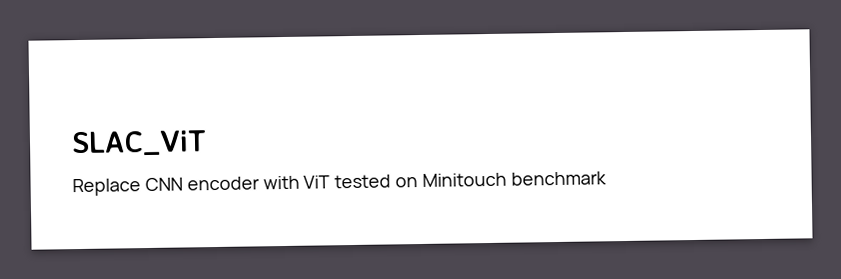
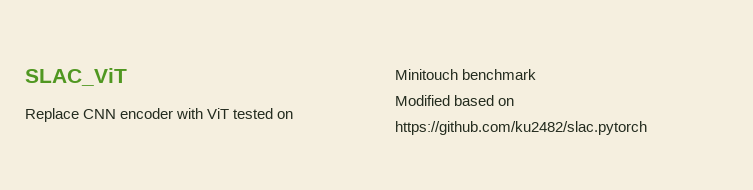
(607, 178) none -> [395,95,515,106] [395,121,647,135] // Modified based on https://github.com/ku2482/slac.pytorch

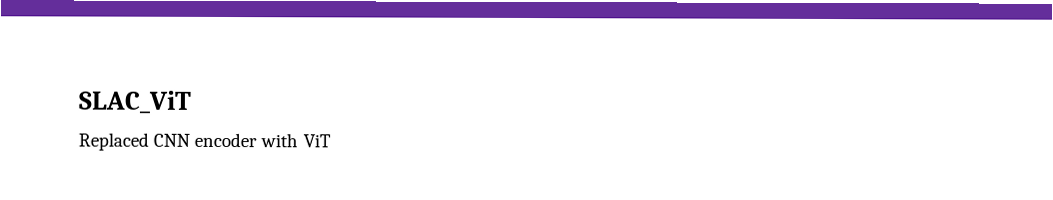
[25,108,79,122] Replace -> [78,132,149,151] Replaced
[233,108,294,119] [395,69,537,80] [395,95,515,106] [395,121,647,135] tested on Minitouch benchmark // Modified based on https://github.com/ku2482/slac.pytorch -> (331, 141) none

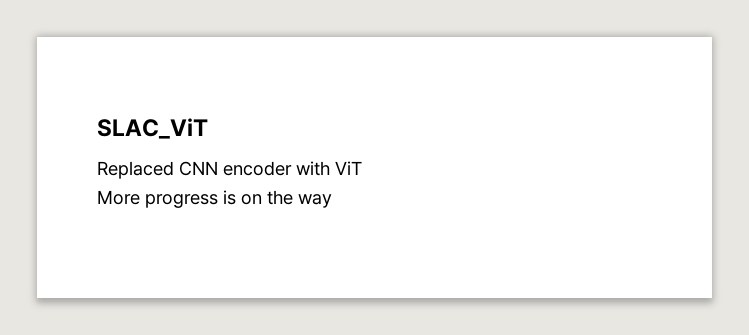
(331, 141) none -> [97,190,332,208] // More progress is on the way

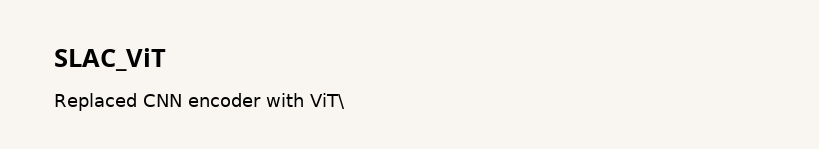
[335,161,362,175] [97,190,332,208] ViT // More progress is on the way -> [309,93,345,109] ViT\

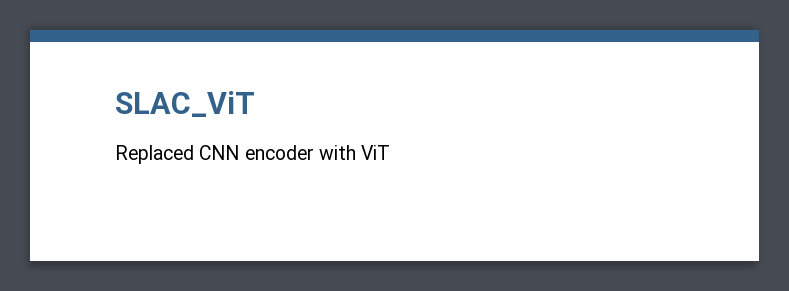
[309,93,345,109] ViT\ -> [361,145,391,160] ViT

